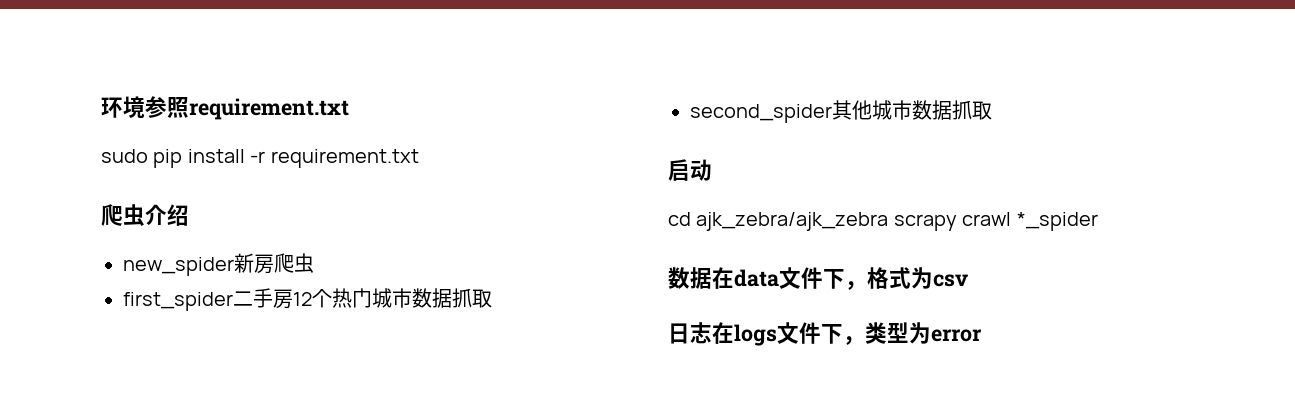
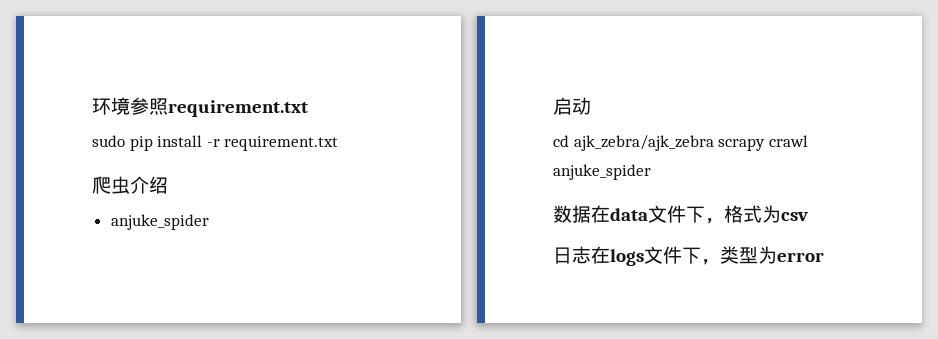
[123,253,314,276] [123,288,492,311] [690,100,992,123] new_spider新房爬虫 // first_spider二手房12个热门城市数据抓取 // second_spider其他城市数据抓取 -> [110,214,209,230] anjuke_spider
[1016,212,1098,231] *_spider -> [553,164,651,180] anjuke_spider

